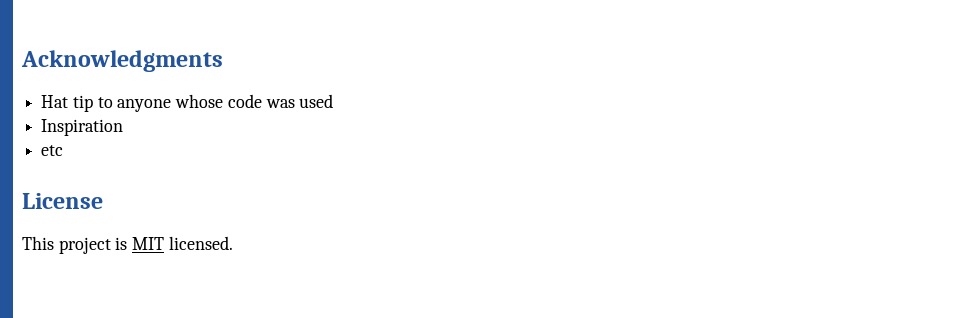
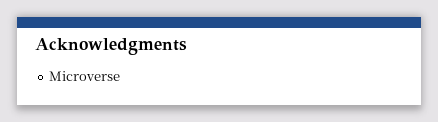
[41,94,334,112] [41,119,124,136] [41,145,64,156] [22,193,103,209] [22,236,233,254] Hat tip to anyone whose code was used // Inspiration // etc // License // This project is MIT licensed. -> [49,71,121,81] Microverse

